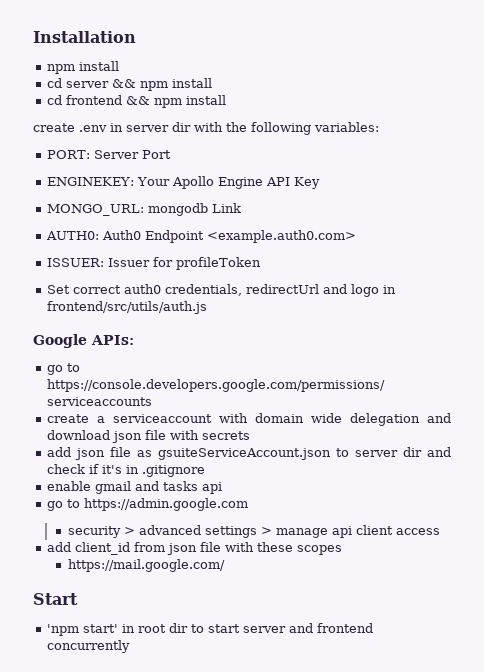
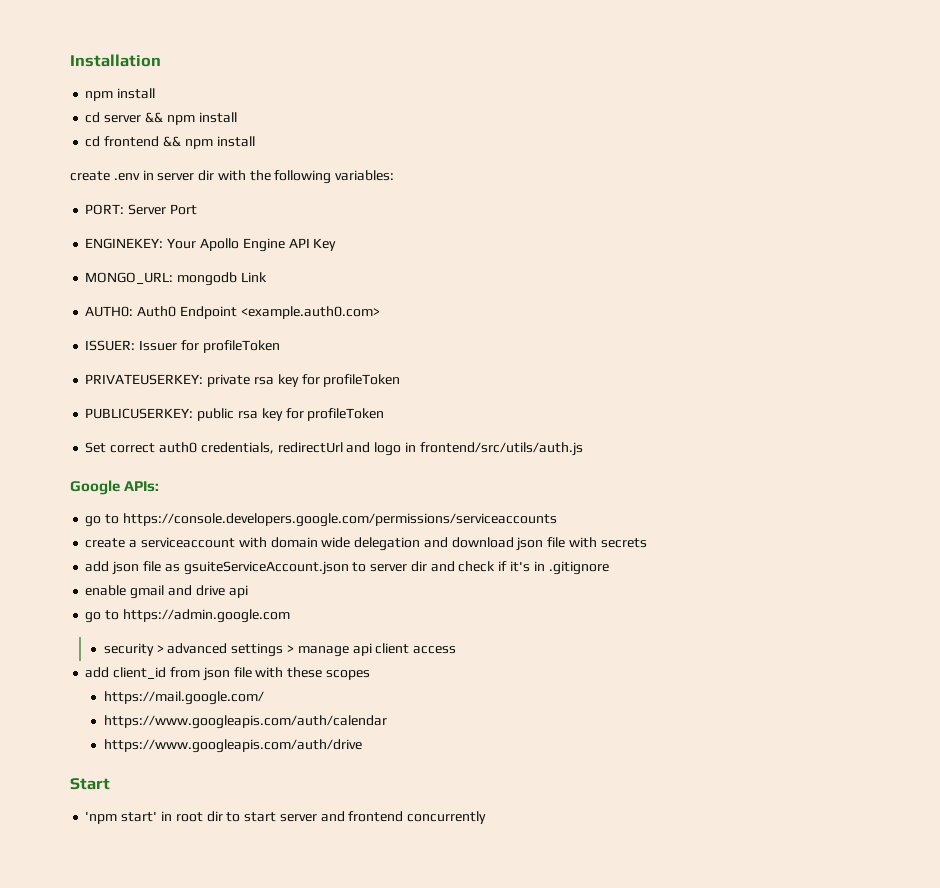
(261, 263) none -> [85,374,401,387] [85,408,385,421] // PRIVATEUSERKEY: private rsa key for profileToken // PUBLICUSERKEY: public rsa key for profileToken
[162,481,198,491] tasks -> [195,585,225,596] drive
(225, 565) none -> [103,715,387,729] [103,739,362,753] // https://www.googleapis.com/auth/calendar // https://www.googleapis.com/auth/drive

